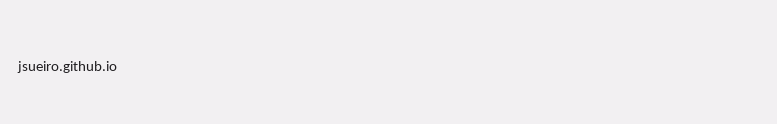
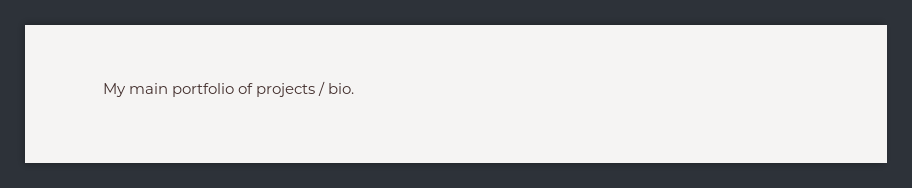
[17,61,117,73] jsueiro.github.io -> [103,81,355,97] My main portfolio of projects / bio.

